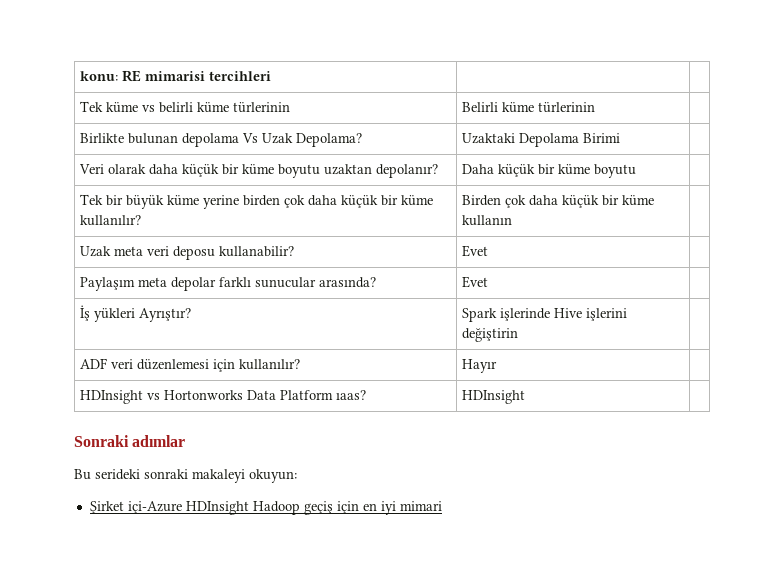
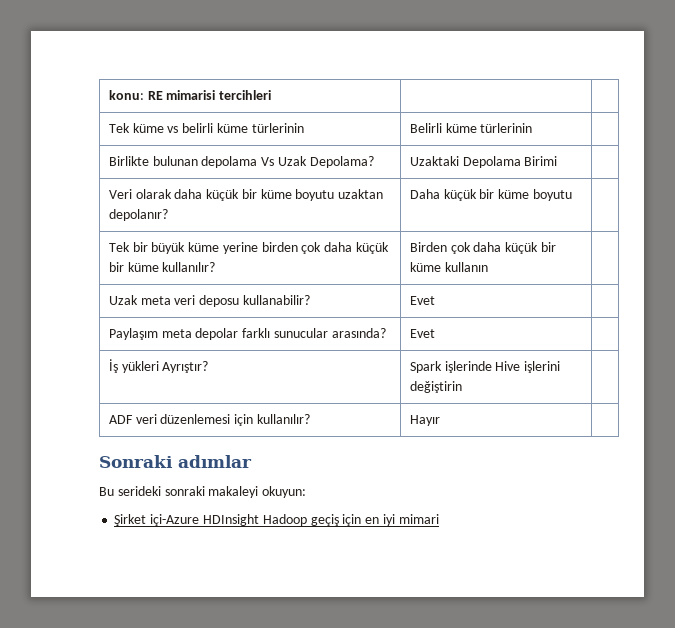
[80,390,367,404] [462,390,526,404] // HDInsight vs Hortonworks Data Platform ıaas? | HDInsight | -> (440, 420) none

